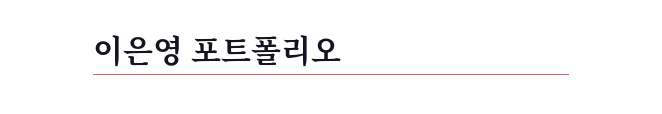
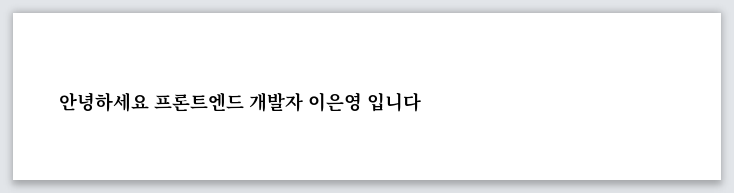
[93,35,342,67] 이은영 포트폴리오 -> [59,92,421,112] 안녕하세요 프론트엔드 개발자 이은영 입니다

